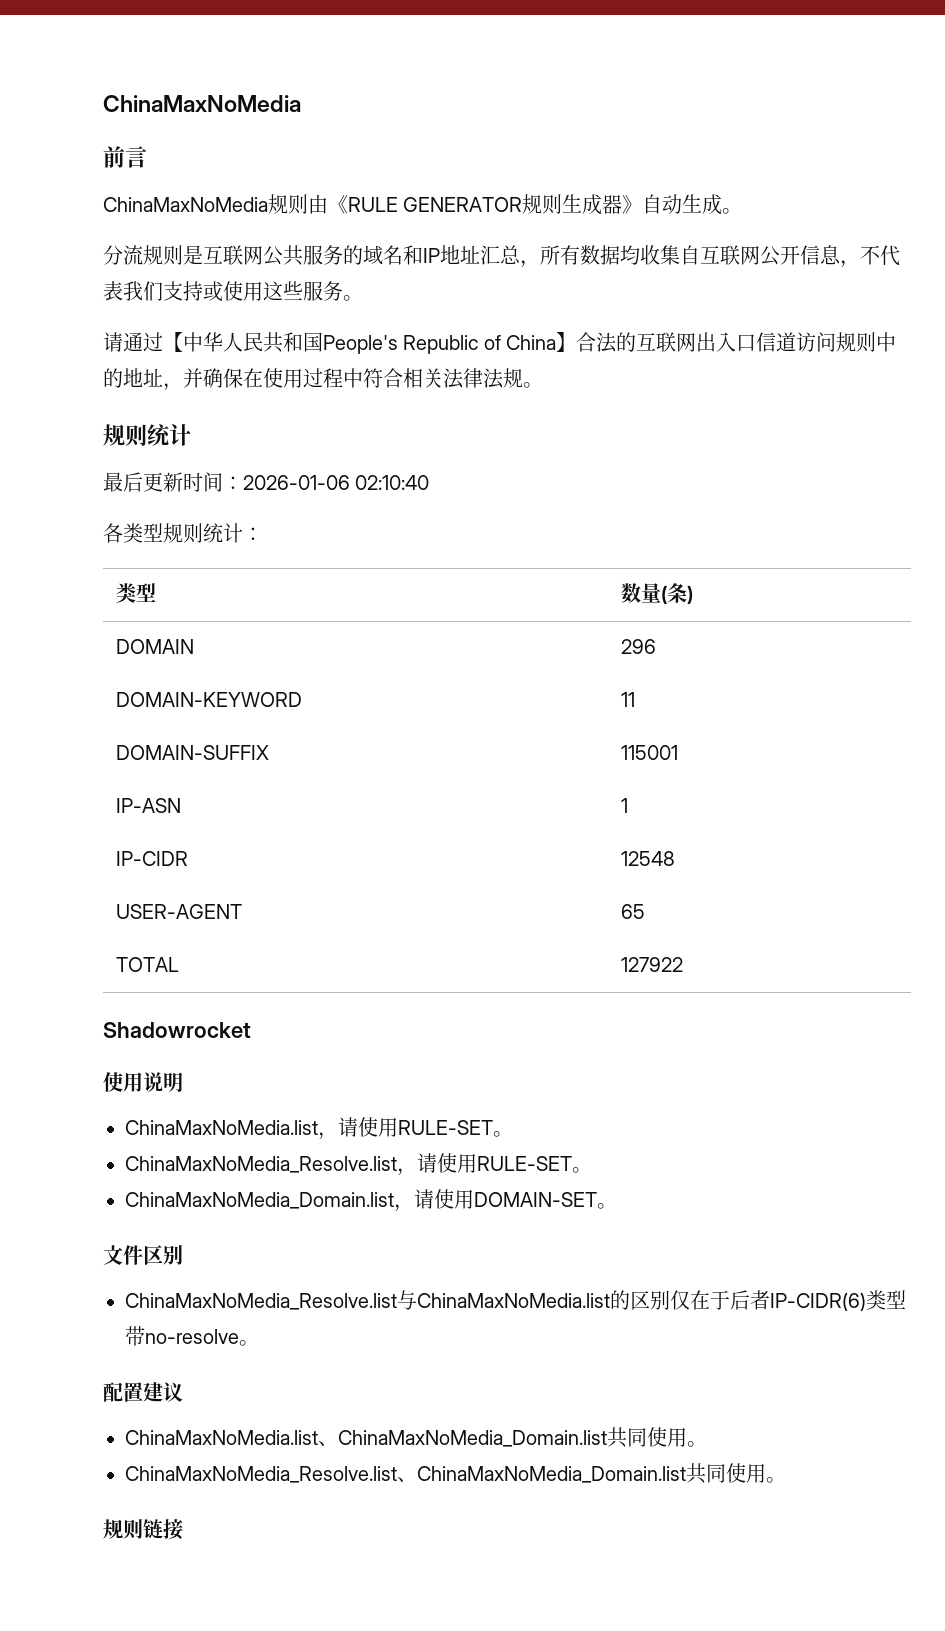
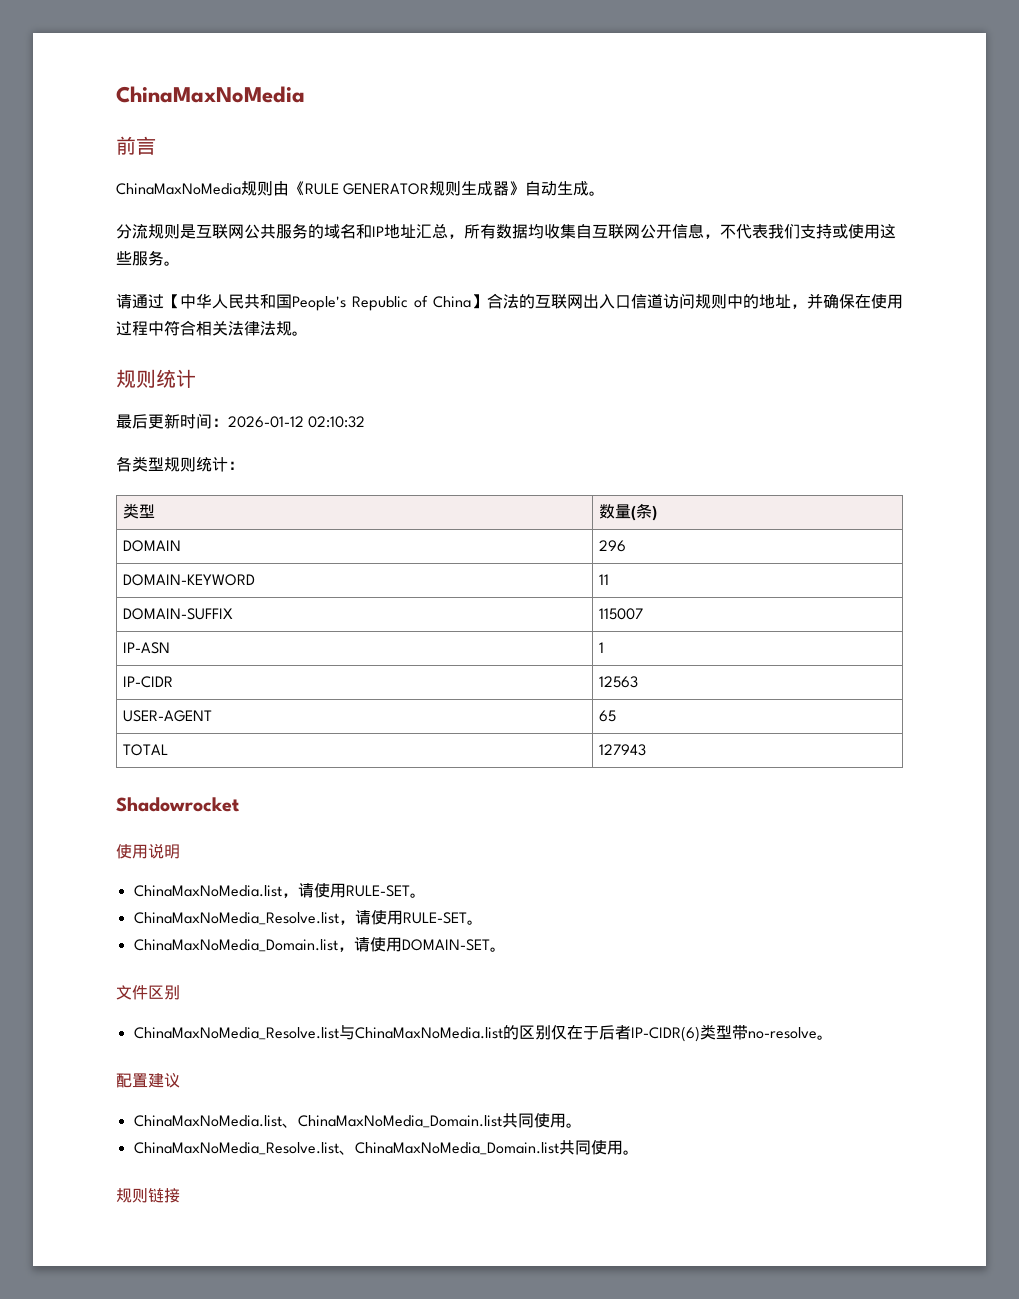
[243,475,430,490] 2026-01-06 02:10:40 -> [228,416,366,428] 2026-01-12 02:10:32
[620,745,678,760] 115001 -> [599,608,644,620] 115007
[620,851,675,866] 12548 -> [599,676,639,688] 12563
[620,957,683,972] 127922 -> [599,744,647,756] 127943

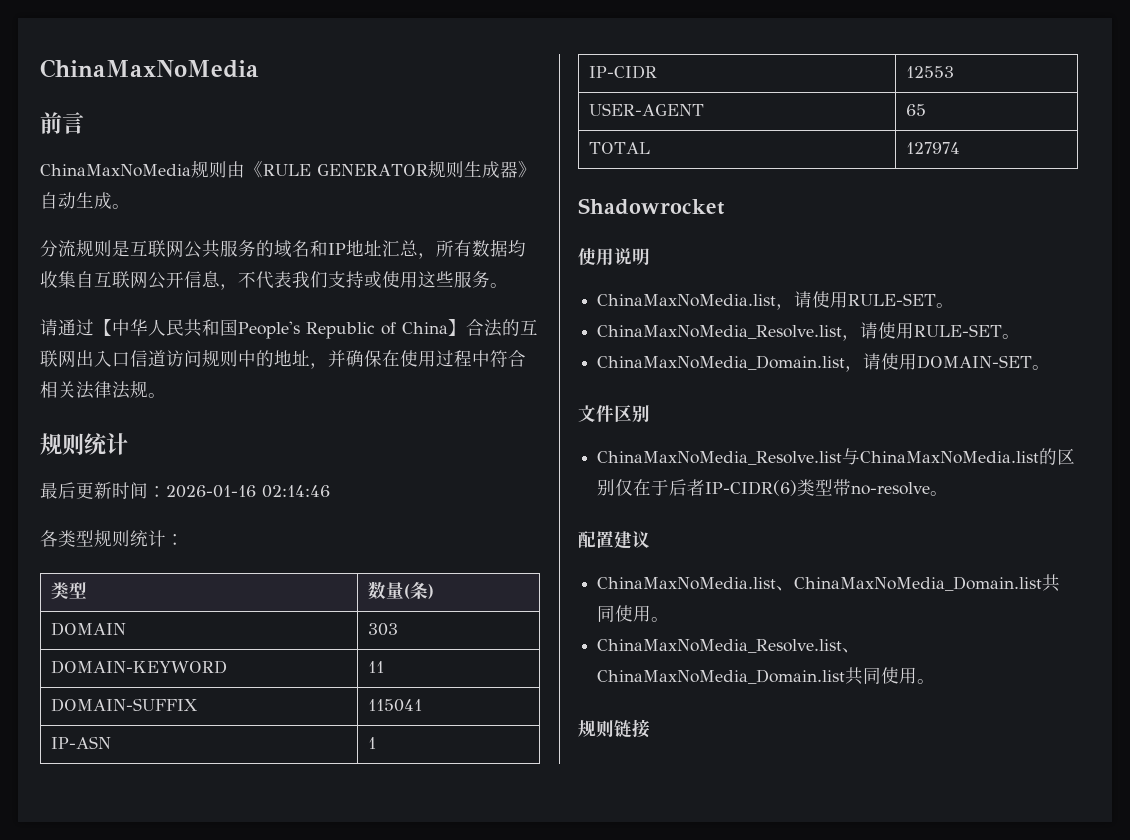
[228,416,366,428] 2026-01-12 02:10:32 -> [166,485,330,498] 2026-01-16 02:14:46
[599,540,627,552] 296 -> [368,623,399,636] 303
[599,608,644,620] 115007 -> [368,699,423,712] 115041
[599,676,639,688] 12563 -> [906,66,955,78] 12553
[599,744,647,756] 127943 -> [906,142,961,154] 127974

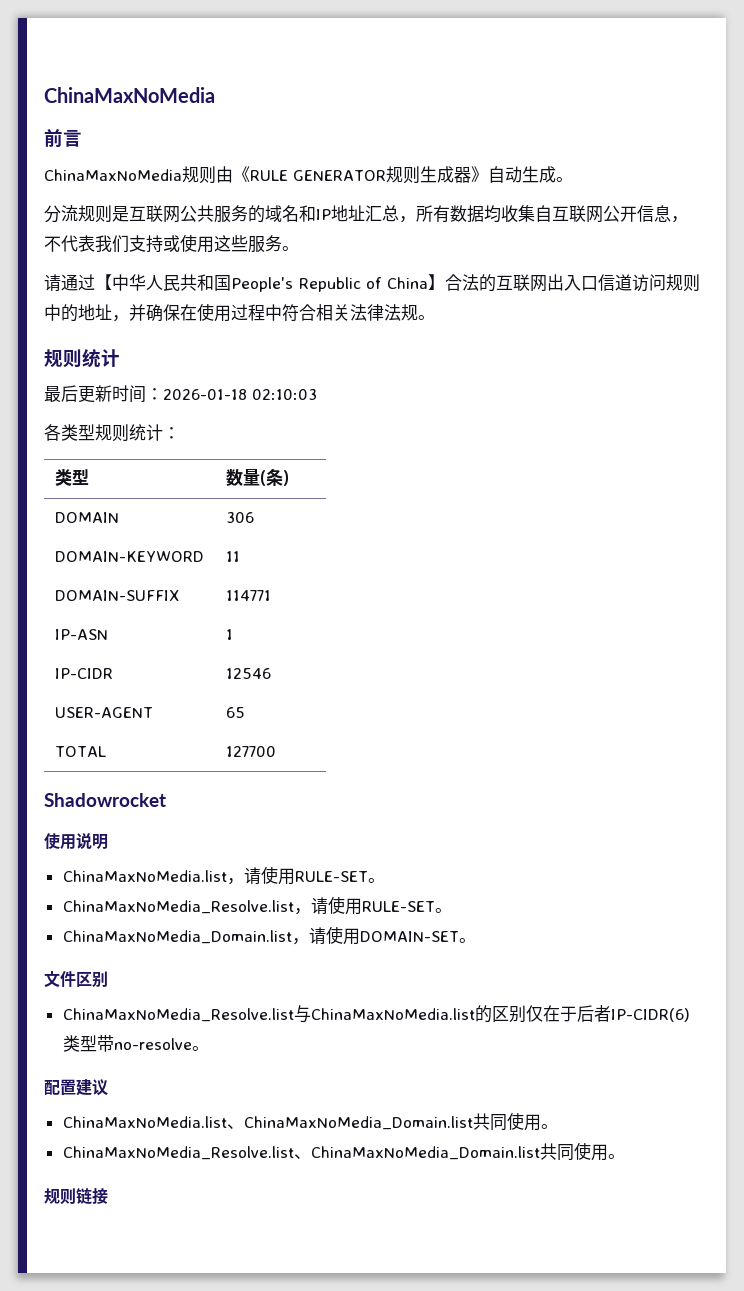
[166,485,330,498] 2026-01-16 02:14:46 -> [163,389,317,400] 2026-01-18 02:10:03
[368,623,399,636] 303 -> [225,512,254,523] 306
[368,699,423,712] 115041 -> [225,590,271,601] 114771
[906,66,955,78] 12553 -> [225,668,271,679] 12546
[906,142,961,154] 127974 -> [225,746,276,757] 127700

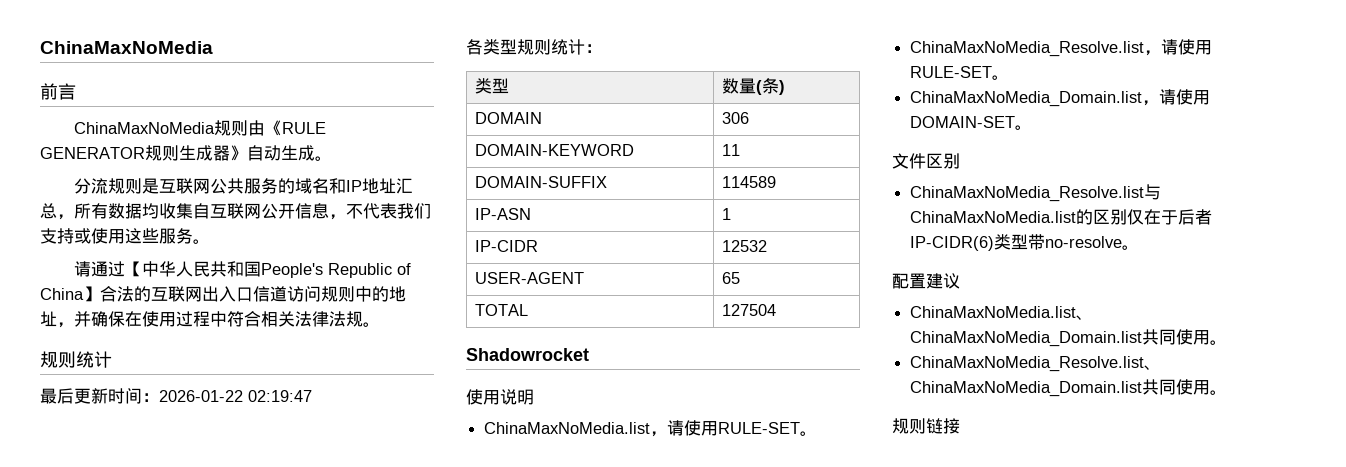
[163,389,317,400] 2026-01-18 02:10:03 -> [159,390,312,402] 2026-01-22 02:19:47
[225,590,271,601] 114771 -> [721,176,776,188] 114589
[225,668,271,679] 12546 -> [721,240,767,252] 12532
[225,746,276,757] 127700 -> [721,304,776,316] 127504

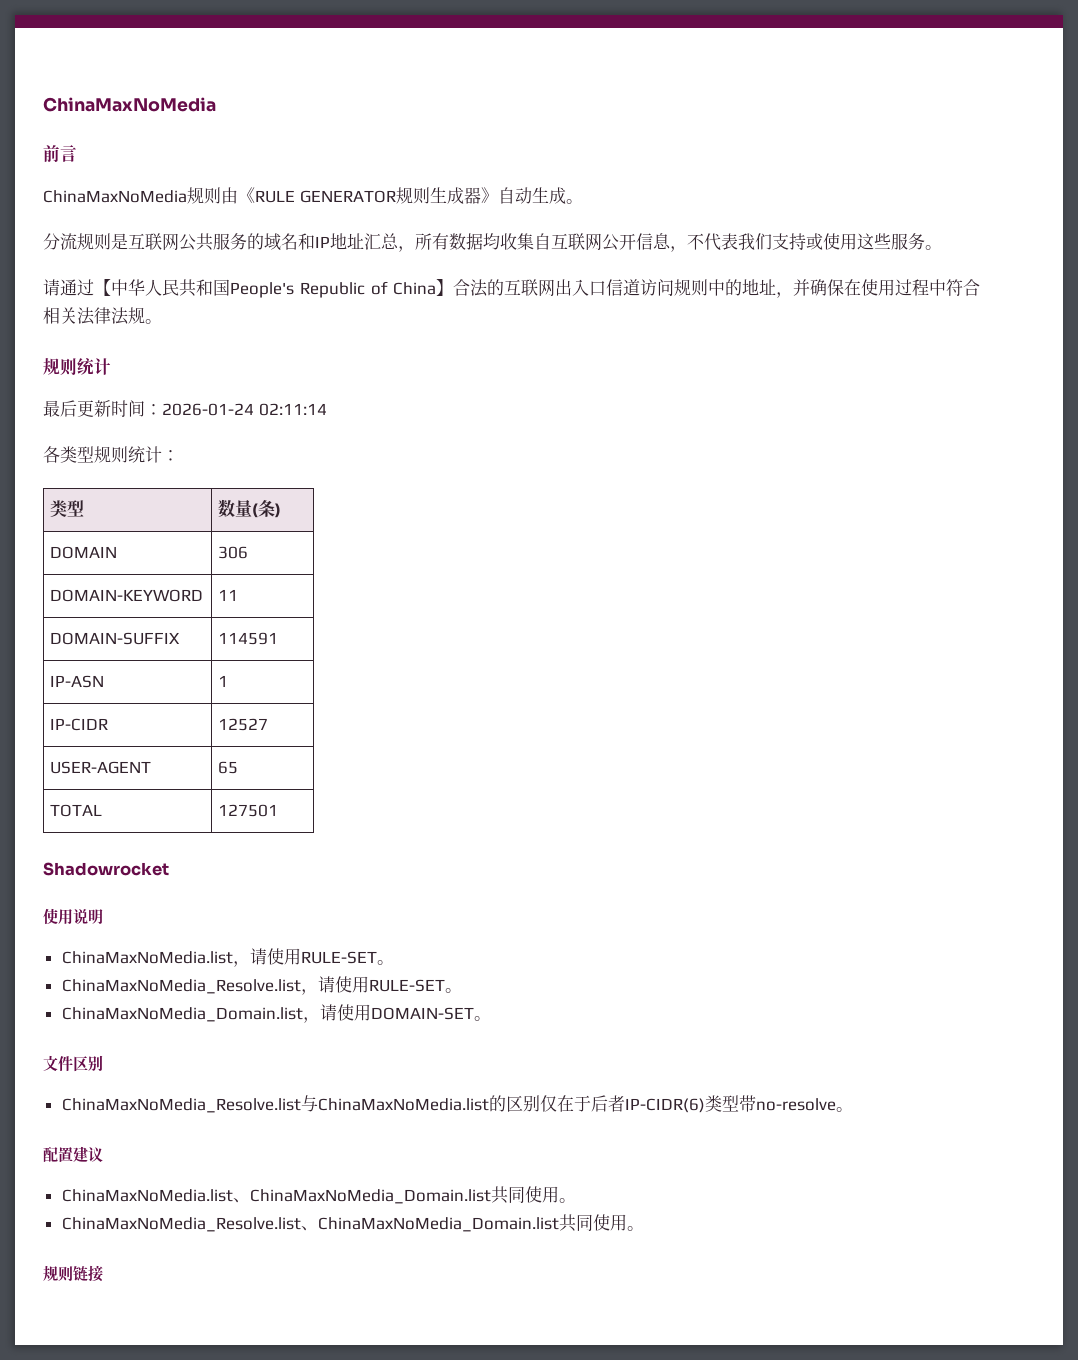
[159,390,312,402] 2026-01-22 02:19:47 -> [162,403,327,416] 2026-01-24 02:11:14
[721,176,776,188] 114589 -> [218,632,279,645] 114591
[721,240,767,252] 12532 -> [218,718,269,731] 12527
[721,304,776,316] 127504 -> [218,804,279,817] 127501

